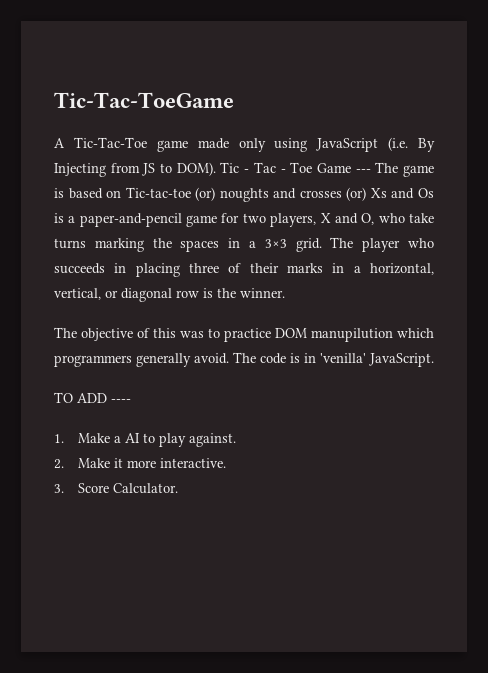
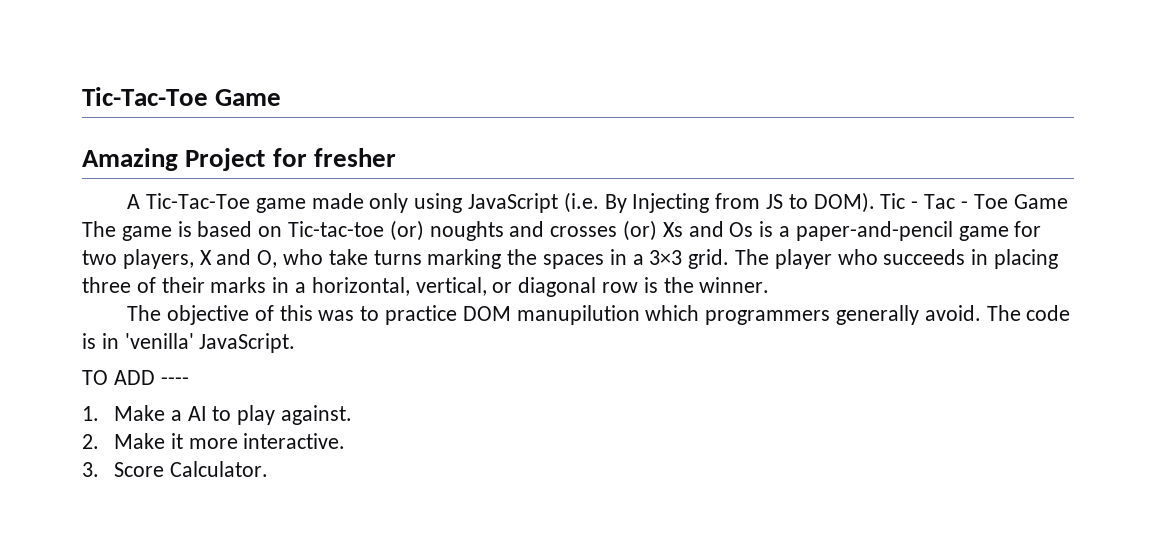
[54,92,234,108] Tic-Tac-ToeGame -> [82,87,282,106] [82,148,396,171] Tic-Tac-Toe Game // Amazing Project for fresher
[355,169,371,173] --- -> (1068, 201) none

